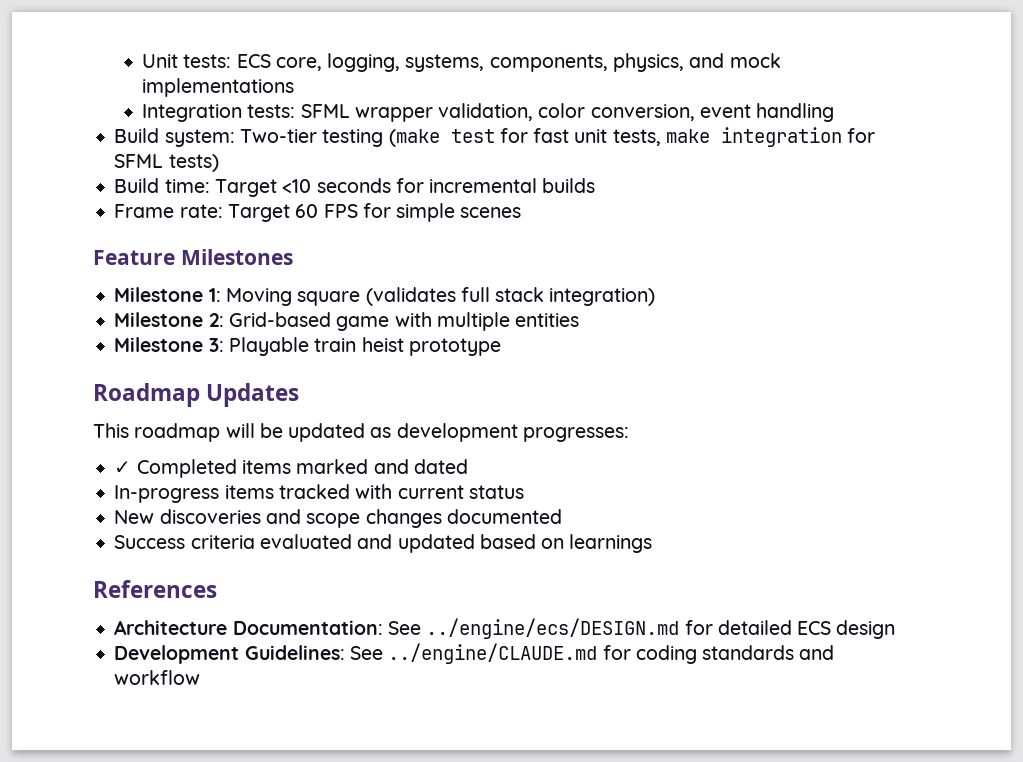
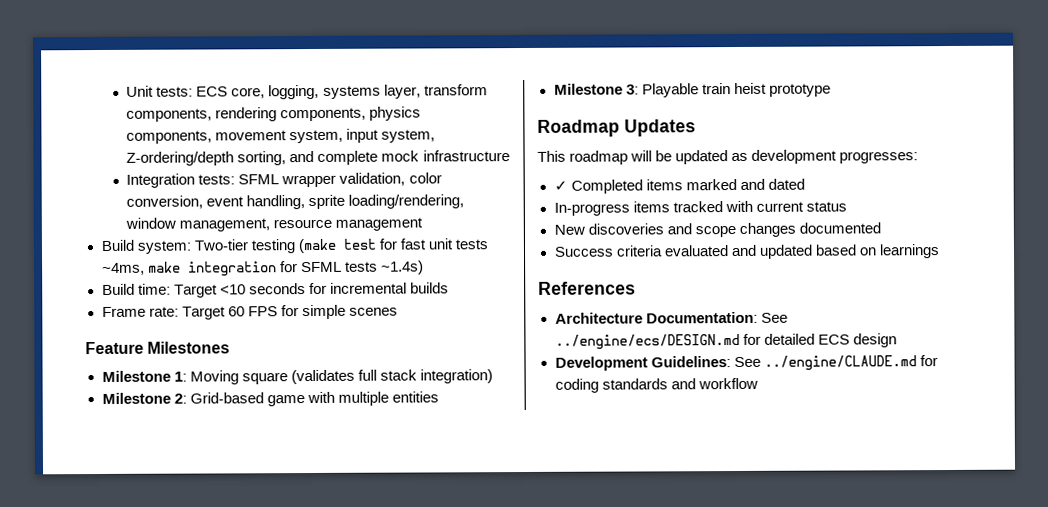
[405,53,781,72] [142,78,295,97] systems, components, physics, and mock implementations -> [322,84,488,99] [126,106,422,122] [126,128,436,144] [126,150,510,166] systems layer, transform components, rendering components, physics components, movement system, input system, Z-ordering/depth sorting, and complete mock infrastructure
[756,103,835,122] handling -> [246,194,465,210] [125,217,424,232] handling, sprite loading/rendering, window management, resource management
[612,129,661,146] tests, -> [454,239,488,250] [101,262,145,275] tests ~4ms,
[168,154,219,172] tests) -> [344,260,424,275] tests ~1.4s)

